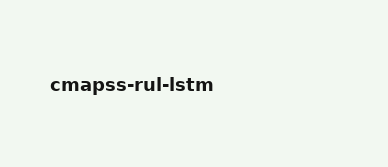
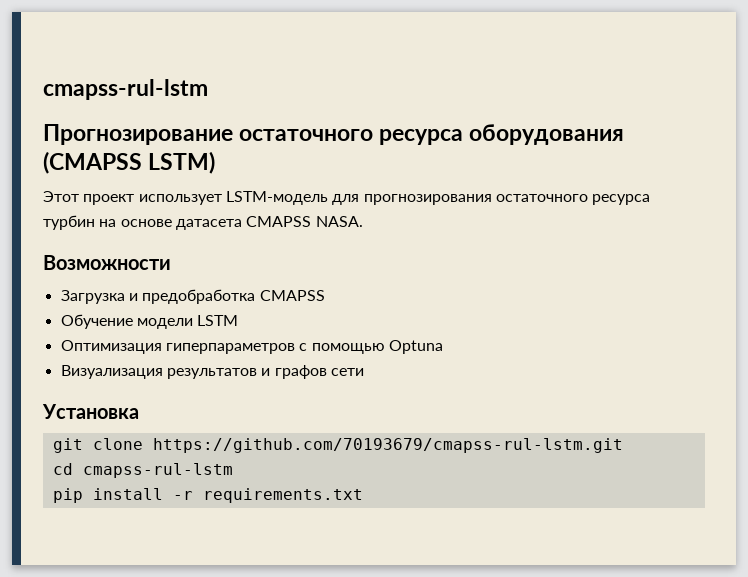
[50,77,214,95] cmapss-rul-lstm -> [43,79,208,100] [43,124,625,145] [43,151,216,174] [43,191,651,205] [43,215,363,230] [43,255,171,270] [60,289,325,304] [60,314,239,329] [60,340,443,354] [60,365,364,379] [42,404,139,419] [52,438,623,453] [52,463,233,478] [52,488,363,503] cmapss-rul-lstm // Прогнозирование остаточного ресурса оборудования (CMAPSS LSTM) // Этот проект использует LSTM-модель для прогнозирования остаточного ресурса турбин на основе датасета CMAPSS NASA. // Возможности // Загрузка и предобработка CMAPSS // Обучение модели LSTM // Оптимизация гиперпараметров с помощью Optuna // Визуализация результатов и графов сети // Установка // git clone https://github.com/70193679/cmapss-rul-lstm.git // cd cmapss-rul-lstm // pip install -r requirements.txt

